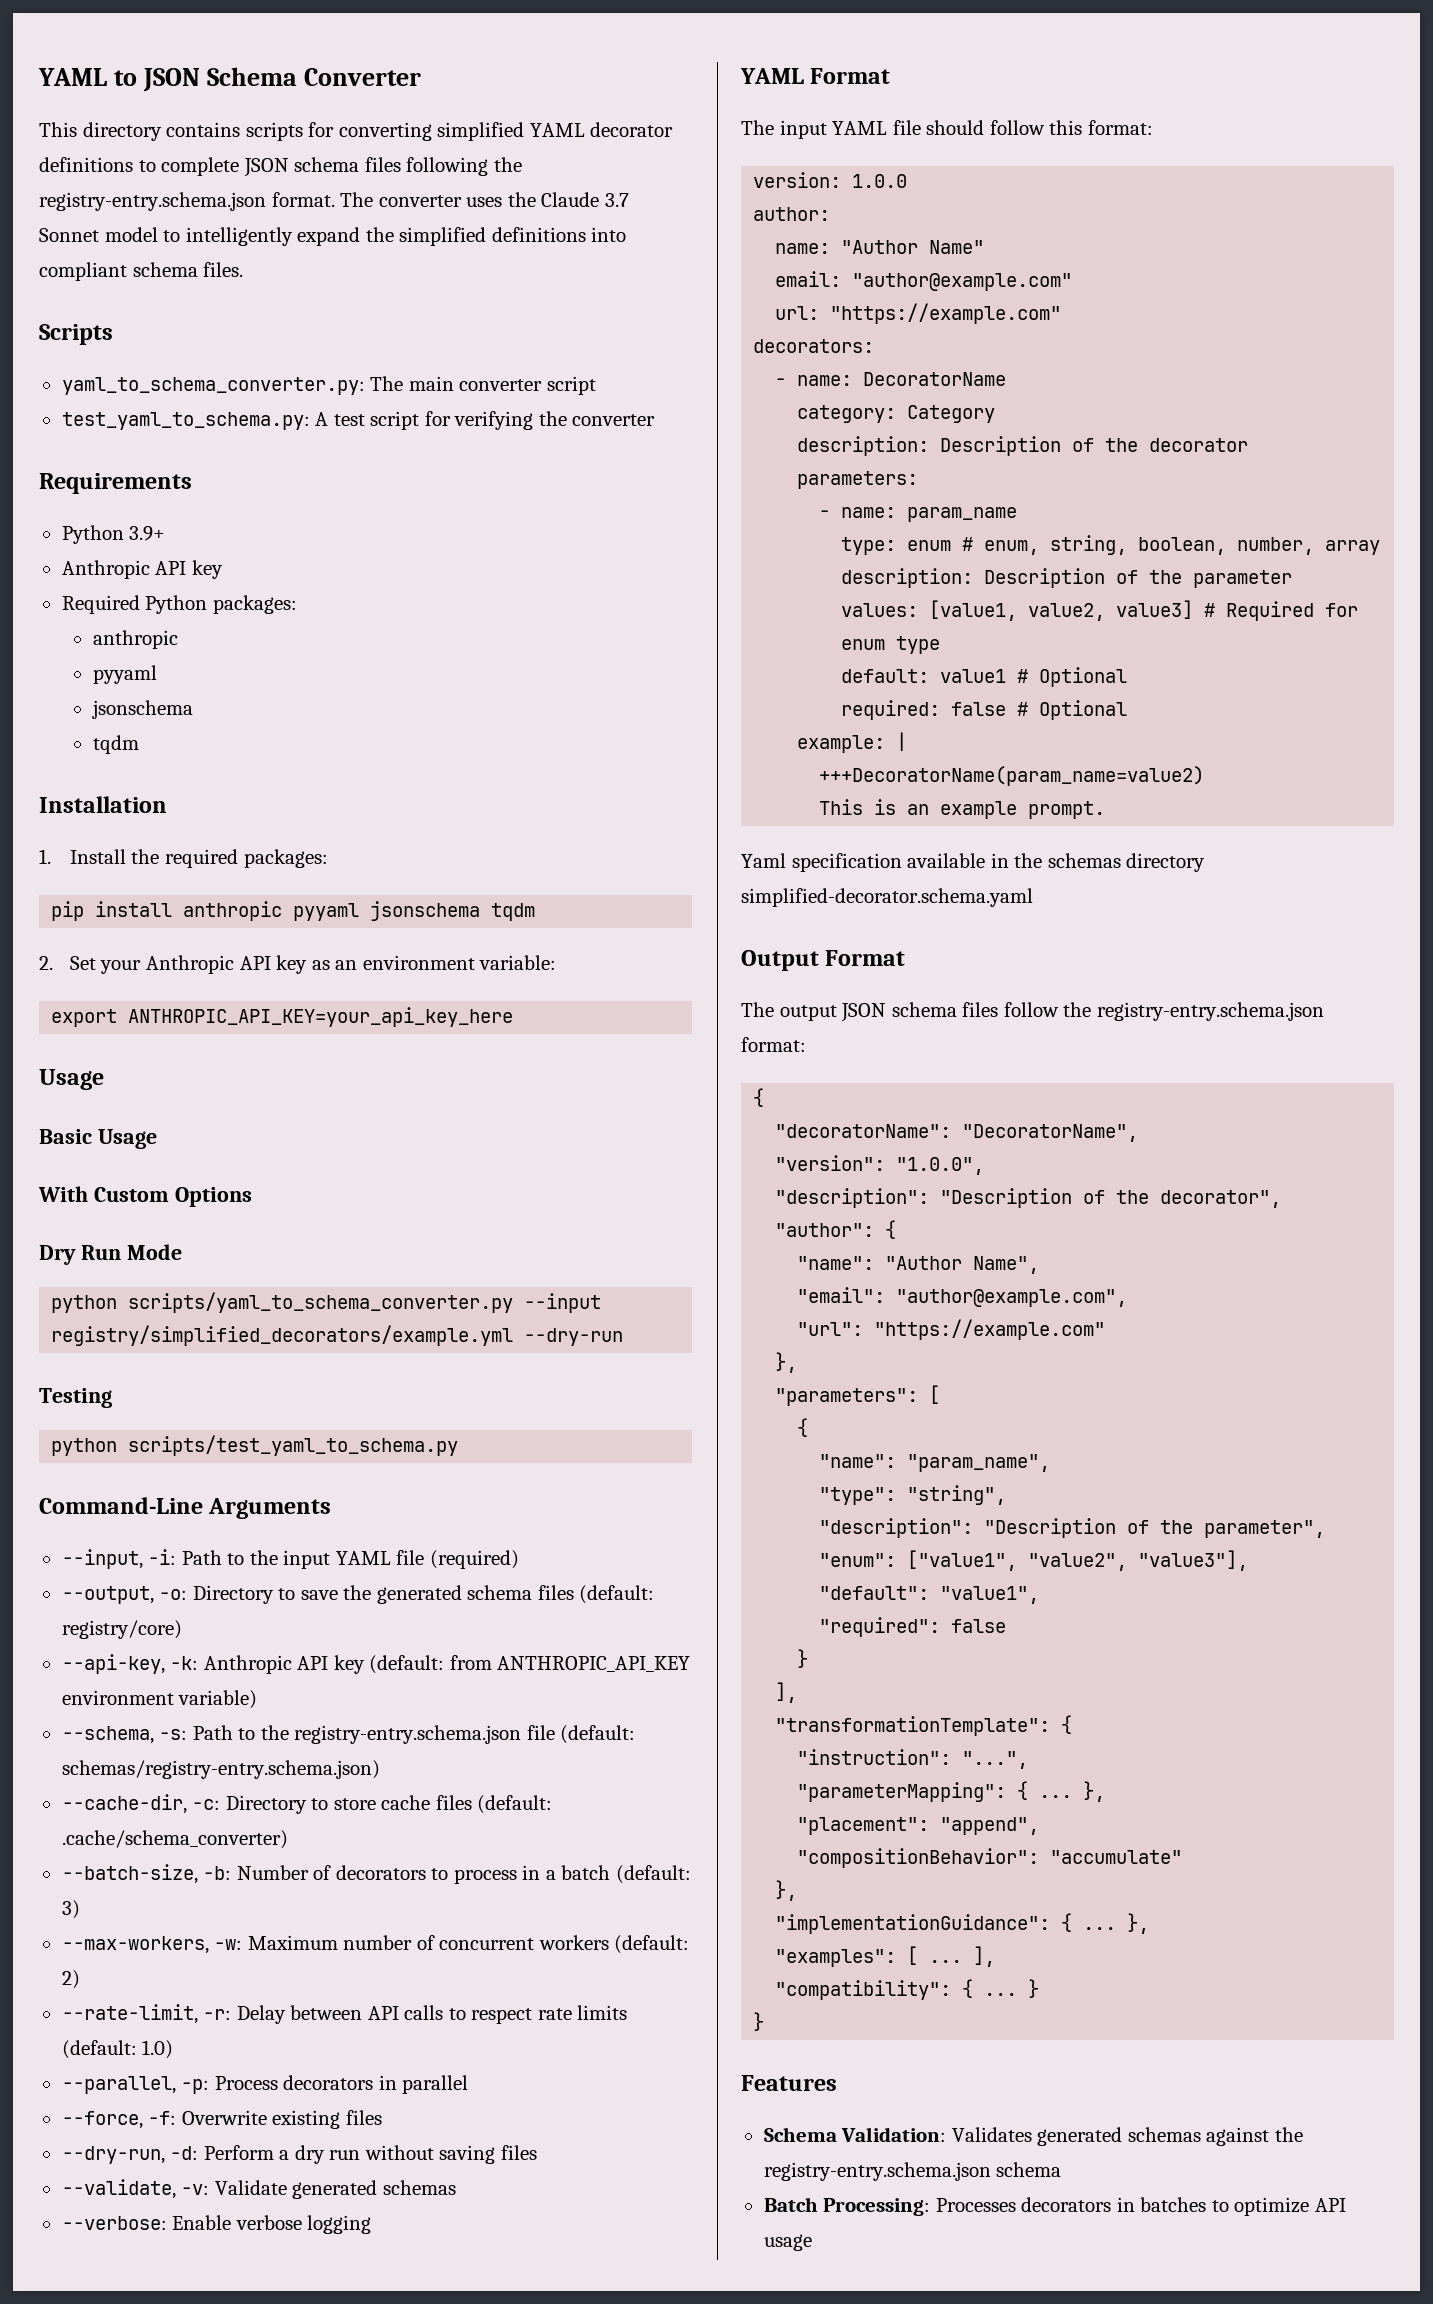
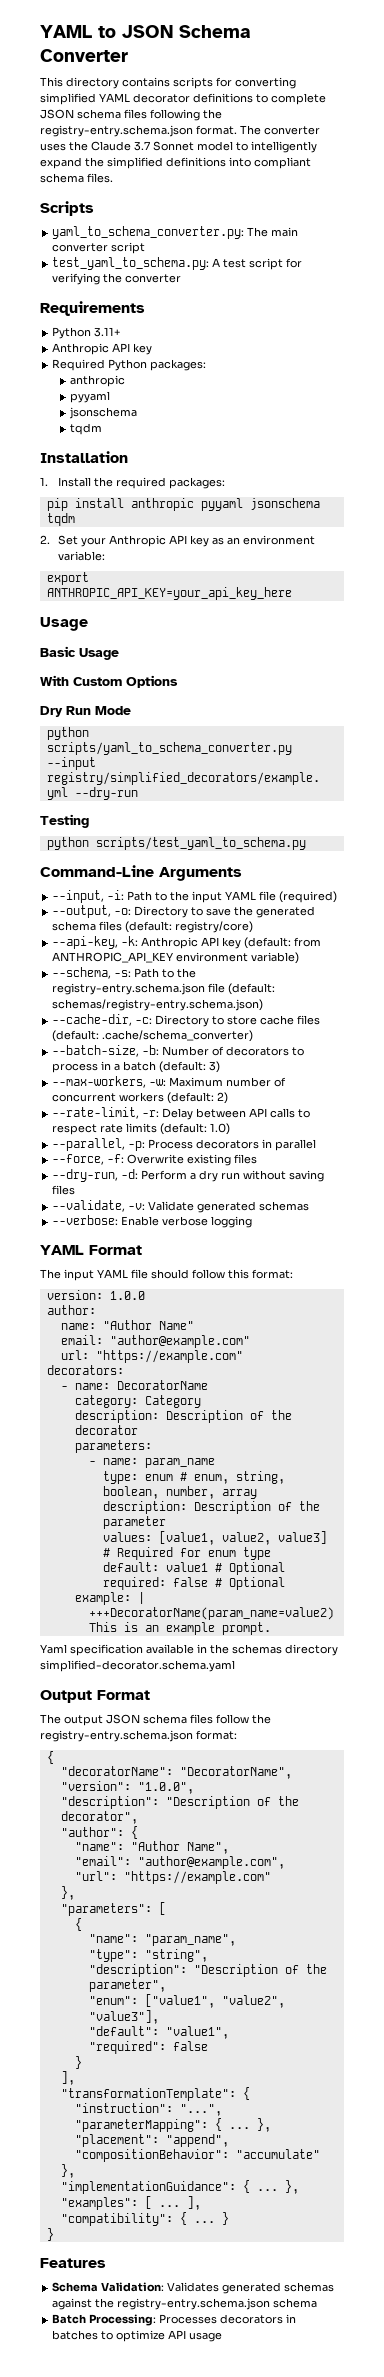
[129,526,166,541] 3.9+ -> [94,327,121,337] 3.11+

